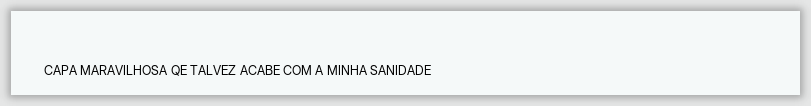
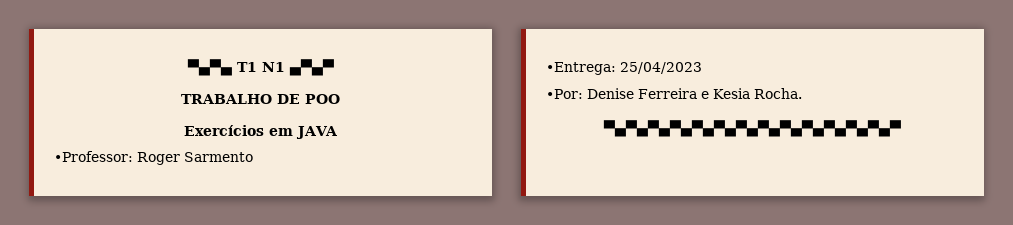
[44,65,431,76] CAPA MARAVILHOSA QE TALVEZ ACABE COM A MINHA SANIDADE -> [186,59,334,76] [181,94,340,104] [183,125,339,139] [54,151,253,165] [546,62,702,75] [546,88,802,99] [603,120,901,137] ▀▄▀▄ T1 N1 ▄▀▄▀ // TRABALHO DE POO // Exercícios em JAVA // •Professor: Roger Sarmento // •Entrega: 25/04/2023 // •Por: Denise Ferreira e Kesia Rocha. // ▀▄▀▄▀▄▀▄▀▄▀▄▀▄▀▄▀▄▀▄▀▄▀▄▀▄▀

